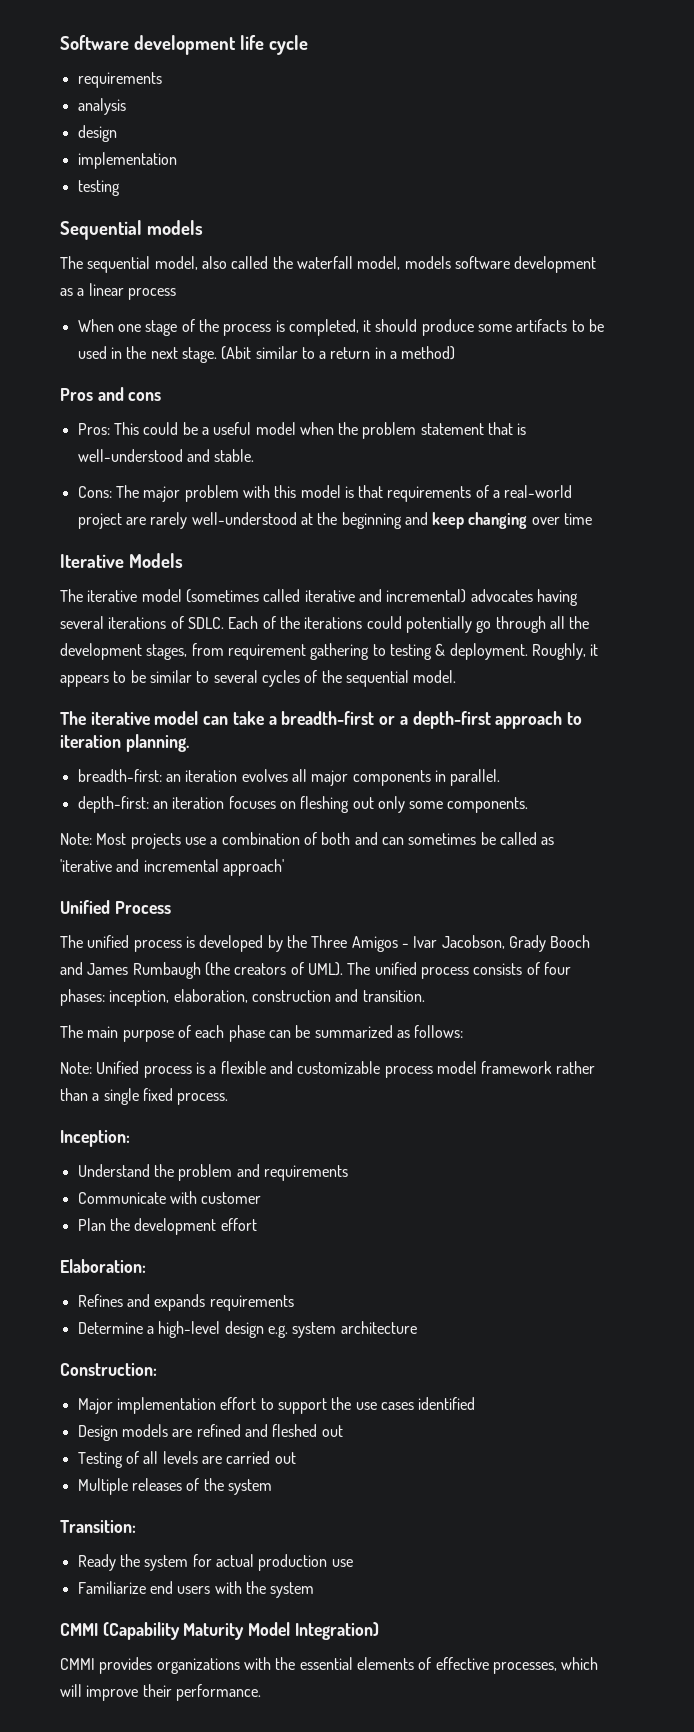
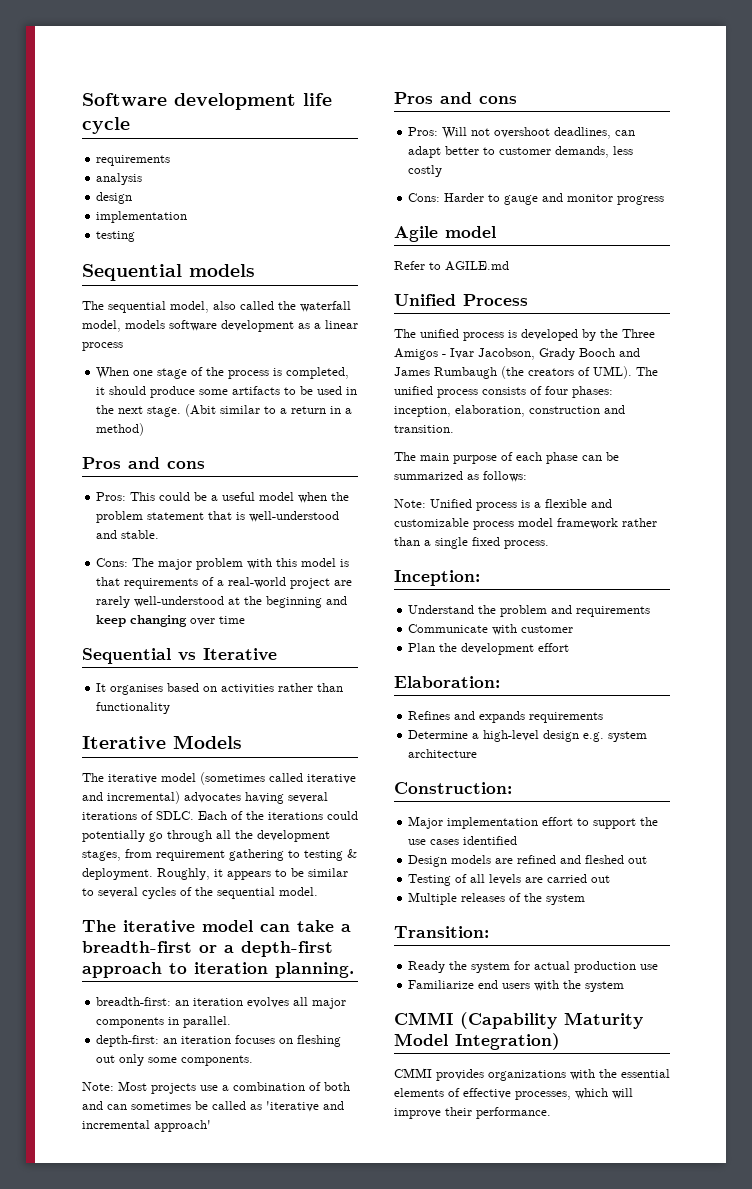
(593, 519) none -> [82,648,277,664] [96,683,344,695] [96,702,171,714] // Sequential vs Iterative // It organises based on activities rather than functionality
(284, 867) none -> [394,92,517,104] [408,127,636,139] [408,146,634,158] [408,165,443,177] [408,193,665,205] [394,226,496,242] [394,261,509,271] // Pros and cons // Pros: Will not overshoot deadlines, can adapt better to customer demands, less costly // Cons: Harder to gauge and monitor progress // Agile model // Refer to AGILE.md

